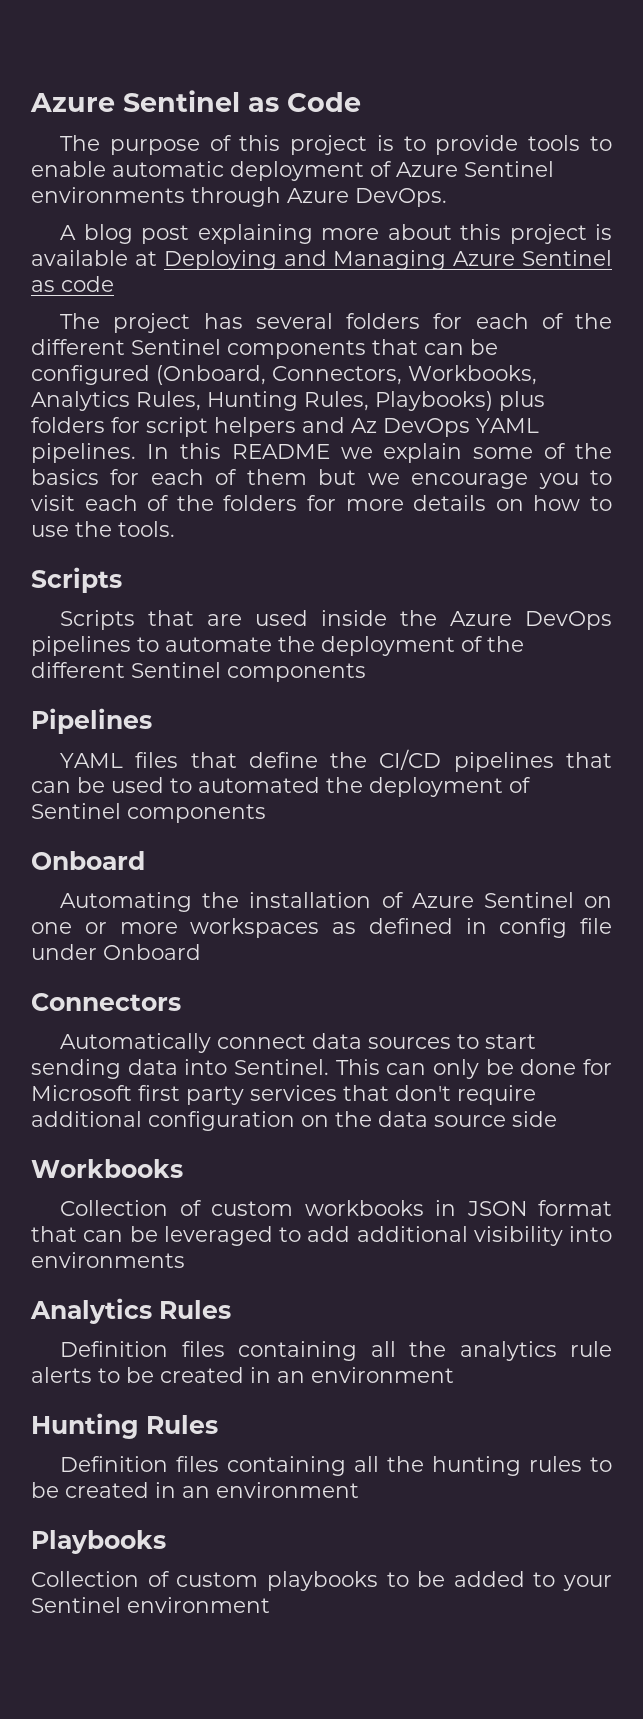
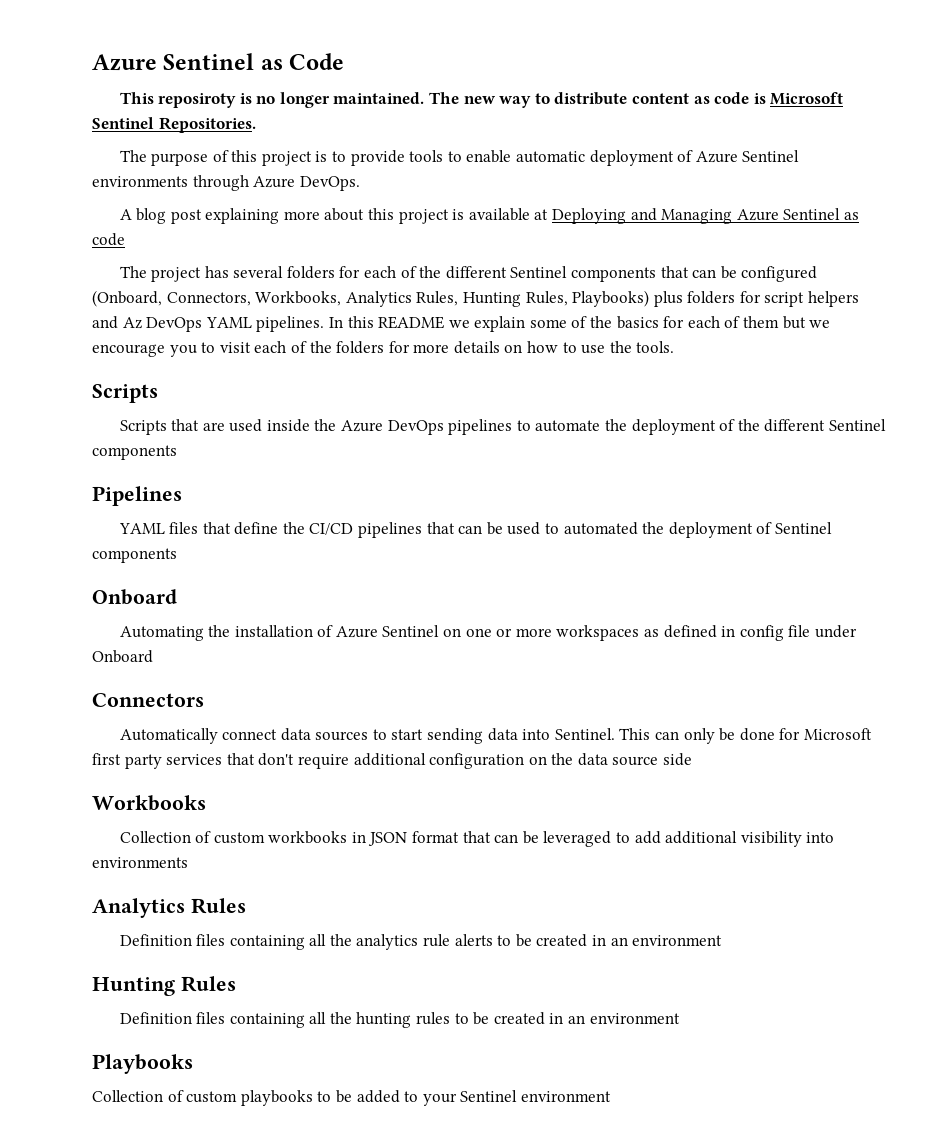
(361, 102) none -> [119,92,844,108] [92,117,256,133] // This reposiroty is no longer maintained. The new way to distribute content as code is Microsoft Sentinel Repositories.

